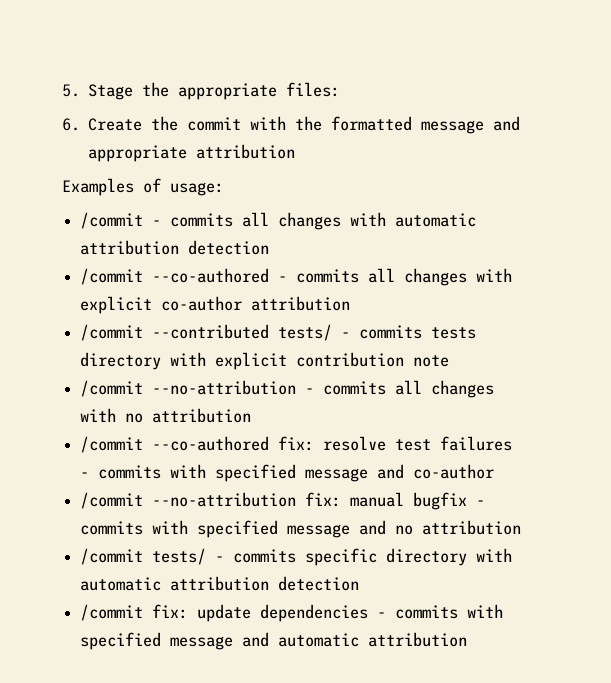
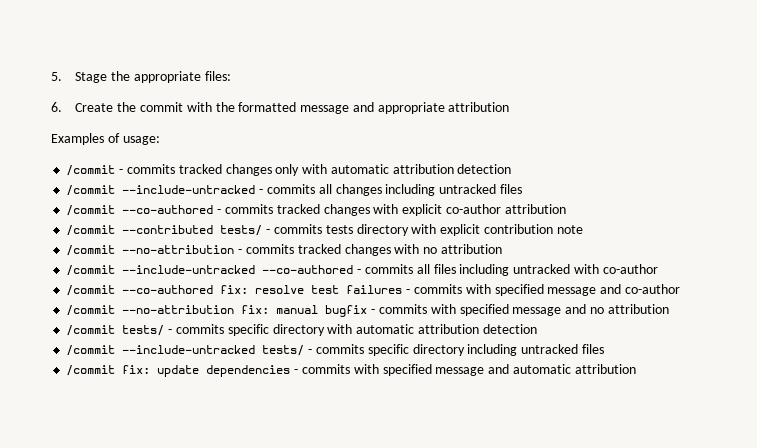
[242,212,477,230] [80,240,270,255] all changes with automatic attribution detection -> [178,164,512,176] [66,184,522,196] tracked changes only with automatic attribution detection // /commit --include-untracked - commits all changes including untracked files
[368,268,396,283] all -> [276,204,320,214] tracked
[395,380,423,395] all -> [297,244,341,254] tracked
(252, 415) none -> [66,264,658,276] // /commit --include-untracked --co-authored - commits all files including untracked with co-author
(360, 583) none -> [66,344,604,356] // /commit --include-untracked tests/ - commits specific directory including untracked files

